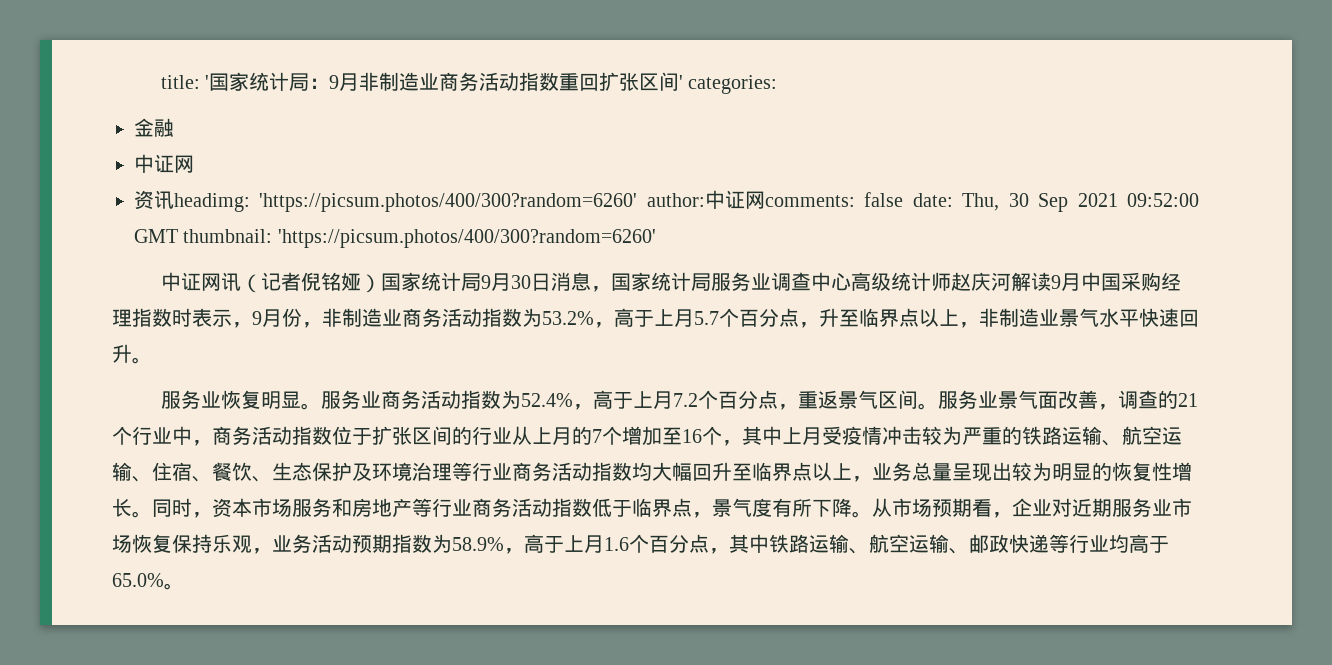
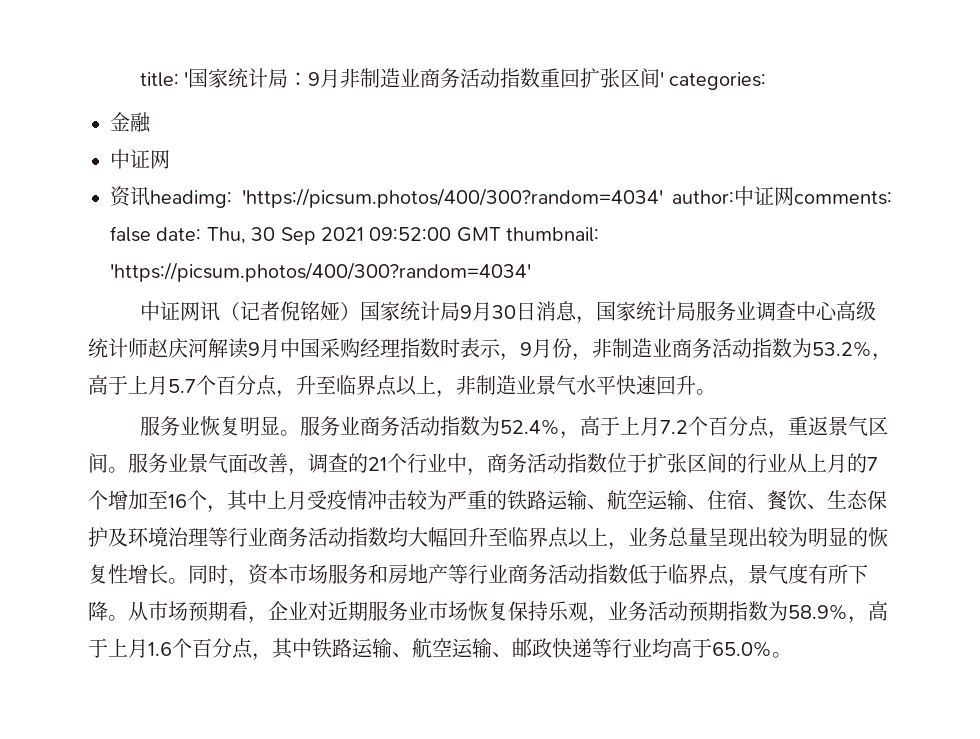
[259,193,638,212] 'https://picsum.photos/400/300?random=6260' -> [241,188,663,208] 'https://picsum.photos/400/300?random=4034'
[277,229,656,248] 'https://picsum.photos/400/300?random=6260' -> [110,262,531,282] 'https://picsum.photos/400/300?random=4034'

